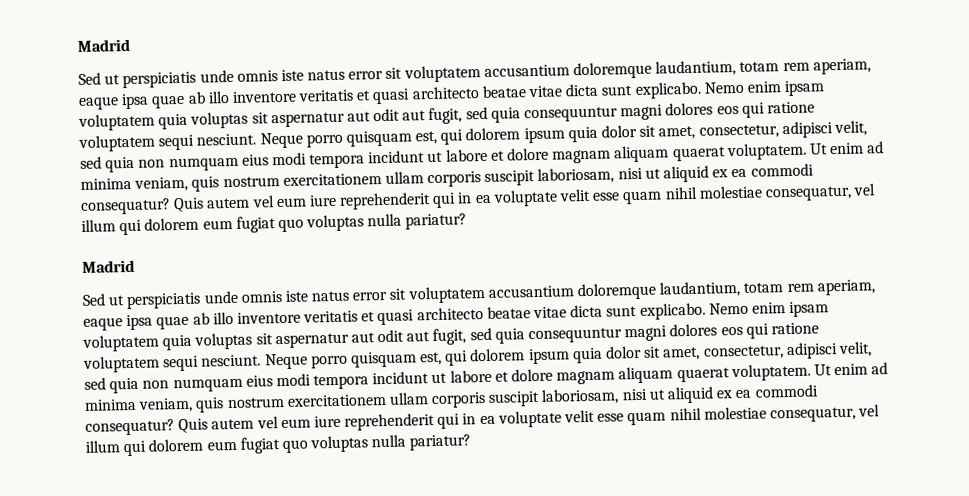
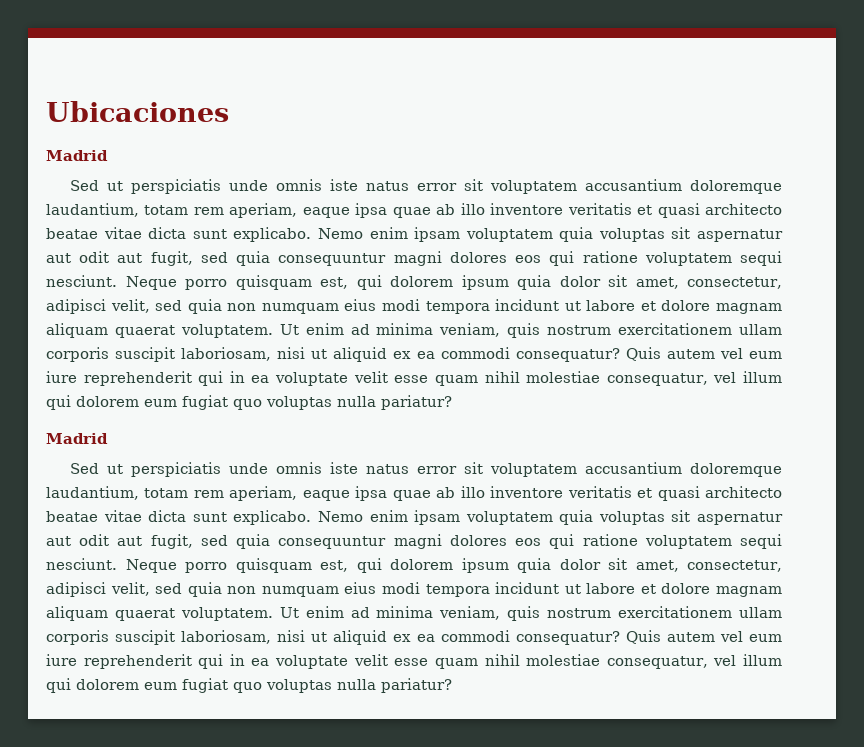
(77, 45) none -> [46,101,229,122] Ubicaciones //

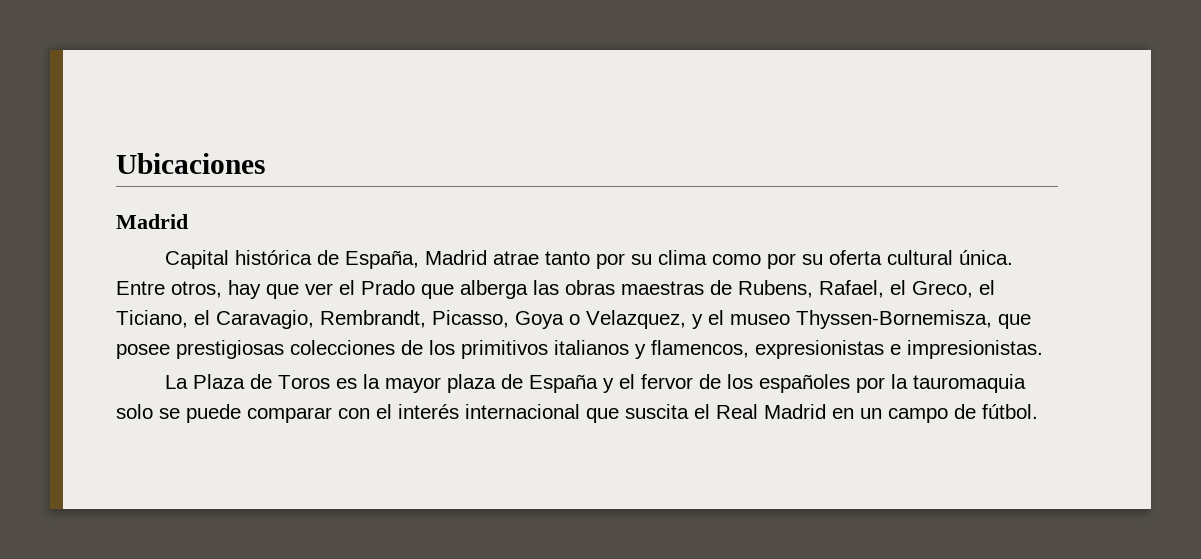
[70,179,782,194] [46,203,782,218] [46,227,784,242] [46,251,783,266] [46,275,783,290] [46,299,782,314] [46,323,782,338] [46,347,783,362] [46,371,783,386] [46,395,452,410] [46,433,108,444] [70,462,782,477] [46,486,782,501] [46,510,784,525] [46,534,783,549] [46,558,783,573] [46,582,782,597] [46,606,782,621] [46,630,783,645] [46,654,783,669] [46,678,452,693] Sed ut perspiciatis unde omnis iste natus error sit voluptatem accusantium doloremque laudantium, totam rem aperiam, eaque ipsa quae ab illo inventore veritatis et quasi architecto beatae vitae dicta sunt explicabo. Nemo enim ipsam voluptatem quia voluptas sit aspernatur aut odit aut fugit, sed quia consequuntur magni dolores eos qui ratione voluptatem sequi nesciunt. Neque porro quisquam est, qui dolorem ipsum quia dolor sit amet, consectetur, adipisci velit, sed quia non numquam eius modi tempora incidunt ut labore et dolore magnam aliquam quaerat voluptatem. Ut enim ad minima veniam, quis nostrum exercitationem ullam corporis suscipit laboriosam, nisi ut aliquid ex ea commodi consequatur? Quis autem vel eum iure reprehenderit qui in ea voluptate velit esse quam nihil molestiae consequatur, vel illum qui dolorem eum fugiat quo voluptas nulla pariatur? // Madrid // Sed ut perspiciatis unde omnis iste natus error sit voluptatem accusantium doloremque laudantium, totam rem aperiam, eaque ipsa quae ab illo inventore veritatis et quasi architecto beatae vitae dicta sunt explicabo. Nemo enim ipsam voluptatem quia voluptas sit aspernatur aut odit aut fugit, sed quia consequuntur magni dolores eos qui ratione voluptatem sequi nesciunt. Neque porro quisquam est, qui dolorem ipsum quia dolor sit amet, consectetur, adipisci velit, sed quia non numquam eius modi tempora incidunt ut labore et dolore magnam aliquam quaerat voluptatem. Ut enim ad minima veniam, quis nostrum exercitationem ullam corporis suscipit laboriosam, nisi ut aliquid ex ea commodi consequatur? Quis autem vel eum iure reprehenderit qui in ea voluptate velit esse quam nihil molestiae consequatur, vel illum qui dolorem eum fugiat quo voluptas nulla pariatur? -> [165,250,1014,269] [116,280,995,299] [116,310,1031,329] [116,340,1043,359] [165,374,1027,393] [116,404,1038,423] Capital histórica de España, Madrid atrae tanto por su clima como por su oferta cultural única. Entre otros, hay que ver el Prado que alberga las obras maestras de Rubens, Rafael, el Greco, el Ticiano, el Caravagio, Rembrandt, Picasso, Goya o Velazquez, y el museo Thyssen-Bornemisza, que posee prestigiosas colecciones de los primitivos italianos y flamencos, expresionistas e impresionistas. // La Plaza de Toros es la mayor plaza de España y el fervor de los españoles por la tauromaquia solo se puede comparar con el interés internacional que suscita el Real Madrid en un campo de fútbol.

